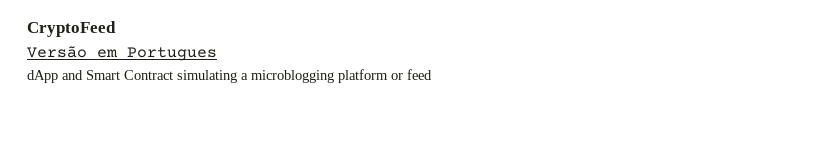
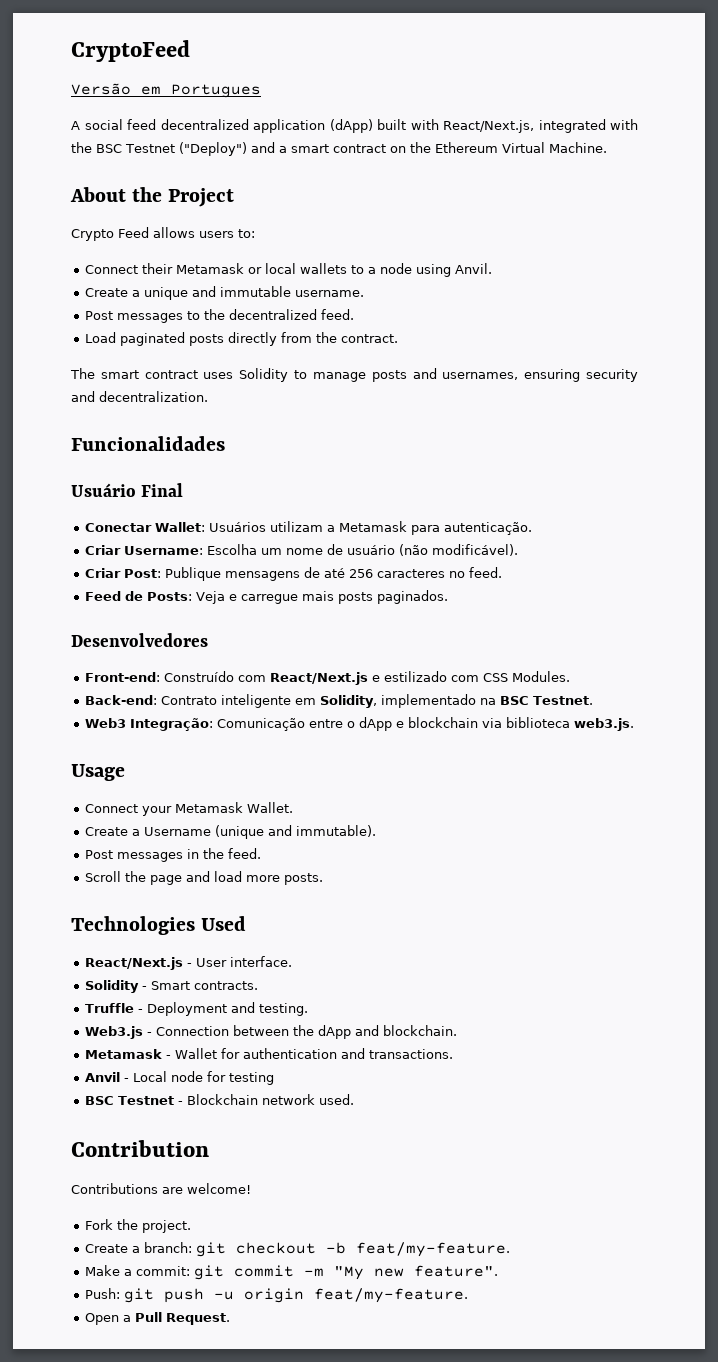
[27,69,432,83] dApp and Smart Contract simulating a microblogging platform or feed -> [71,119,638,133] [71,142,607,156] [70,187,235,207] [71,227,255,241] [85,263,493,277] [85,286,365,300] [85,309,355,323] [85,332,399,346] [70,368,638,382] [71,391,208,402] [71,436,225,451] [71,483,184,497] [85,521,533,535] [85,544,519,556] [85,567,503,581] [85,590,449,604] [71,633,208,647] [85,671,571,685] [85,694,594,708] [85,717,635,731] [71,764,125,781] [85,802,294,816] [85,825,377,839] [85,848,262,862] [85,871,324,885] [71,916,247,935] [85,956,293,970] [85,980,259,993] [85,1002,309,1016] [85,1025,458,1039] [85,1048,454,1059] [85,1071,275,1085] [85,1094,355,1105] [71,1140,209,1157] [71,1183,251,1194] [85,1219,192,1233] [85,1242,511,1257] [85,1265,499,1280] [85,1288,469,1303] [85,1312,231,1325] A social feed decentralized application (dApp) built with React/Next.js, integrated with the BSC Testnet ("Deploy") and a smart contract on the Ethereum Virtual Machine. // About the Project // Crypto Feed allows users to: // Connect their Metamask or local wallets to a node using Anvil. // Create a unique and immutable username. // Post messages to the decentralized feed. // Load paginated posts directly from the contract. // The smart contract uses Solidity to manage posts and usernames, ensuring security and decentralization. // Funcionalidades // Usuário Final // Conectar Wallet: Usuários utilizam a Metamask para autenticação. // Criar Username: Escolha um nome de usuário (não modificável). // Criar Post: Publique mensagens de até 256 caracteres no feed. // Feed de Posts: Veja e carregue mais posts paginados. // Desenvolvedores // Front-end: Construído com React/Next.js e estilizado com CSS Modules. // Back-end: Contrato inteligente em Solidity, implementado na BSC Testnet. // Web3 Integração: Comunicação entre o dApp e blockchain via biblioteca web3.js. // Usage // Connect your Metamask Wallet. // Create a Username (unique and immutable). // Post messages in the feed. // Scroll the page and load more posts. // Technologies Used // React/Next.js - User interface. // Solidity - Smart contracts. // Truffle - Deployment and testing. // Web3.js - Connection between the dApp and blockchain. // Metamask - Wallet for authentication and transactions. // Anvil - Local node for testing // BSC Testnet - Blockchain network used. // Contribution // Contributions are welcome! // Fork the project. // Create a branch: git checkout -b feat/my-feature. // Make a commit: git commit -m "My new feature". // Push: git push -u origin feat/my-feature. // Open a Pull Request.

